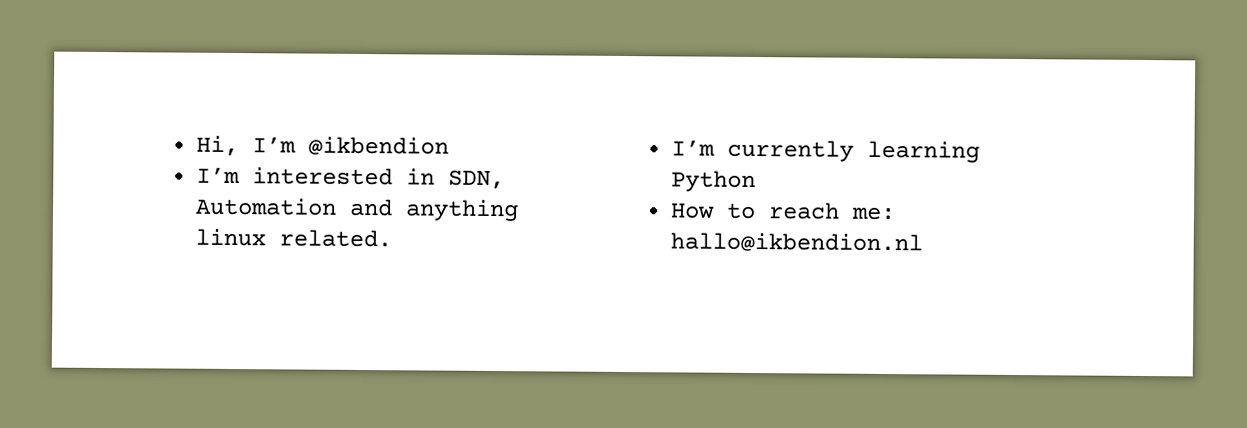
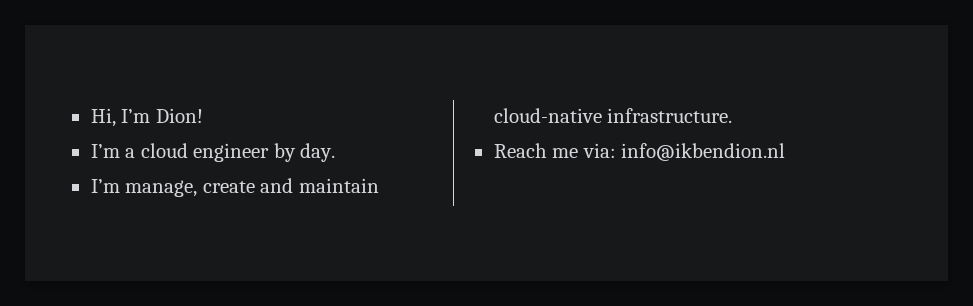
[308,136,450,156] [196,167,506,190] [195,197,520,222] [195,228,393,248] [671,139,981,163] [671,170,757,193] [670,202,897,221] [670,232,924,253] @ikbendion // I’m interested in SDN, Automation and anything linux related. // I’m currently learning Python // How to reach me: hallo@ikbendion.nl -> [155,108,203,123] [90,143,336,162] [90,178,379,197] [493,108,733,123] [493,143,786,161] Dion! // I’m a cloud engineer by day. // I’m manage, create and maintain cloud-native infrastructure. // Reach me via: info@ikbendion.nl

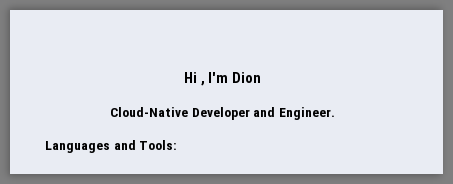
[90,108,203,127] [90,143,336,162] [90,178,379,197] [493,108,733,123] [493,143,786,161] Hi, I’m Dion! // I’m a cloud engineer by day. // I’m manage, create and maintain cloud-native infrastructure. // Reach me via: info@ikbendion.nl -> [183,72,262,86] [110,107,335,120] [45,140,178,153] Hi , I'm Dion // Cloud-Native Developer and Engineer. // Languages and Tools:

